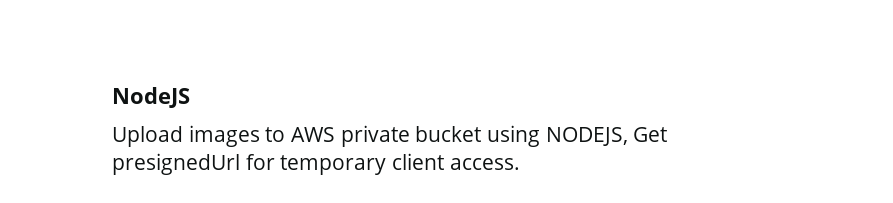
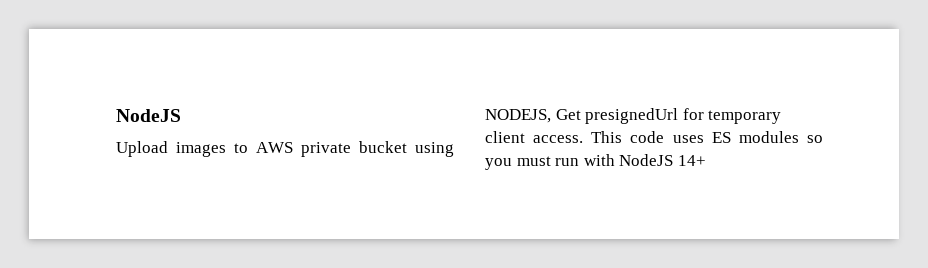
(520, 164) none -> [591,131,823,143] [485,154,706,170] This code uses ES modules so you must run with NodeJS 14+

